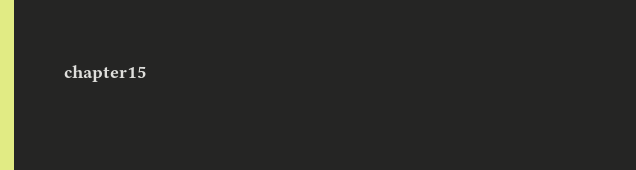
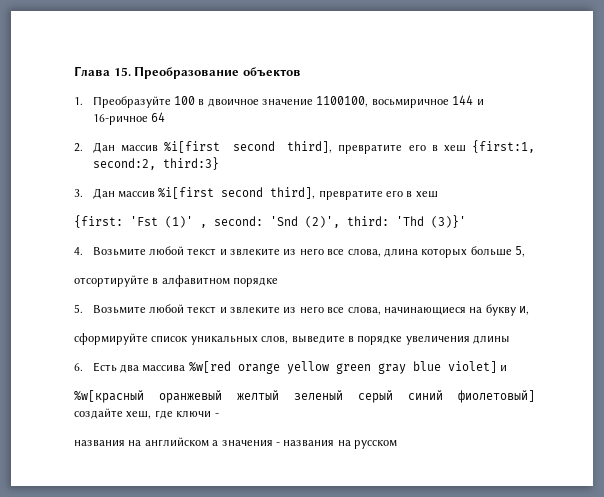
[64,65,147,82] chapter15 -> [74,66,301,79] [74,95,484,108] [92,112,165,125] [74,140,535,154] [92,157,219,170] [74,187,438,200] [74,215,466,228] [74,246,526,258] [74,275,279,287] [74,304,530,316] [74,333,510,345] [74,361,508,374] [74,390,535,403] [74,408,219,419] [74,437,397,449] Глава 15. Преобразование объектов // 1. Преобразуйте 100 в двоичное значение 1100100, восьмиричное 144 и 16-ричное 64 // 2. Дан массив %i[first second third], превратите его в хеш {first:1, second:2, third:3} // 3. Дан массив %i[first second third], превратите его в хеш // {first: 'Fst (1)' , second: 'Snd (2)', third: 'Thd (3)}' // 4. Возьмите любой текст и звлеките из него все слова, длина которых больше 5, // отсортируйте в алфавитном порядке // 5. Возьмите любой текст и звлеките из него все слова, начинающиеся на букву и, // сформируйте список уникальных слов, выведите в порядке увеличения длины // 6. Есть два массива %w[red orange yellow green gray blue violet] и // %w[красный оранжевый желтый зеленый серый синий фиолетовый] создайте хеш, где ключи - // названия на английском а значения - названия на русском

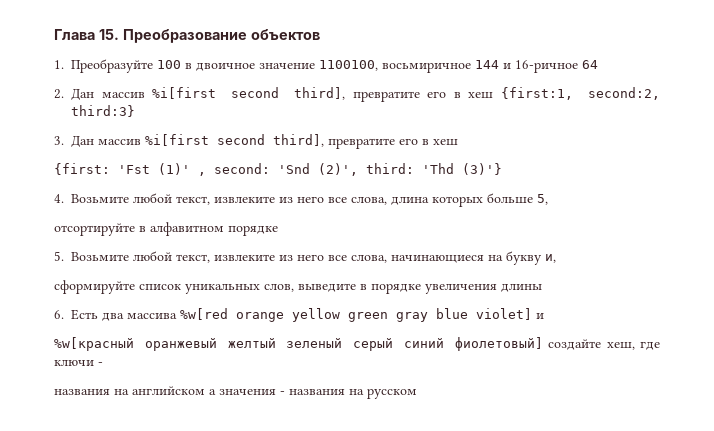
[431,215,466,228] (3)}' -> [462,163,502,175] (3)'}
[187,248,281,256] текст и звлеките -> [176,196,275,205] текст, извлеките
[187,306,281,314] текст и звлеките -> [176,254,275,263] текст, извлеките

